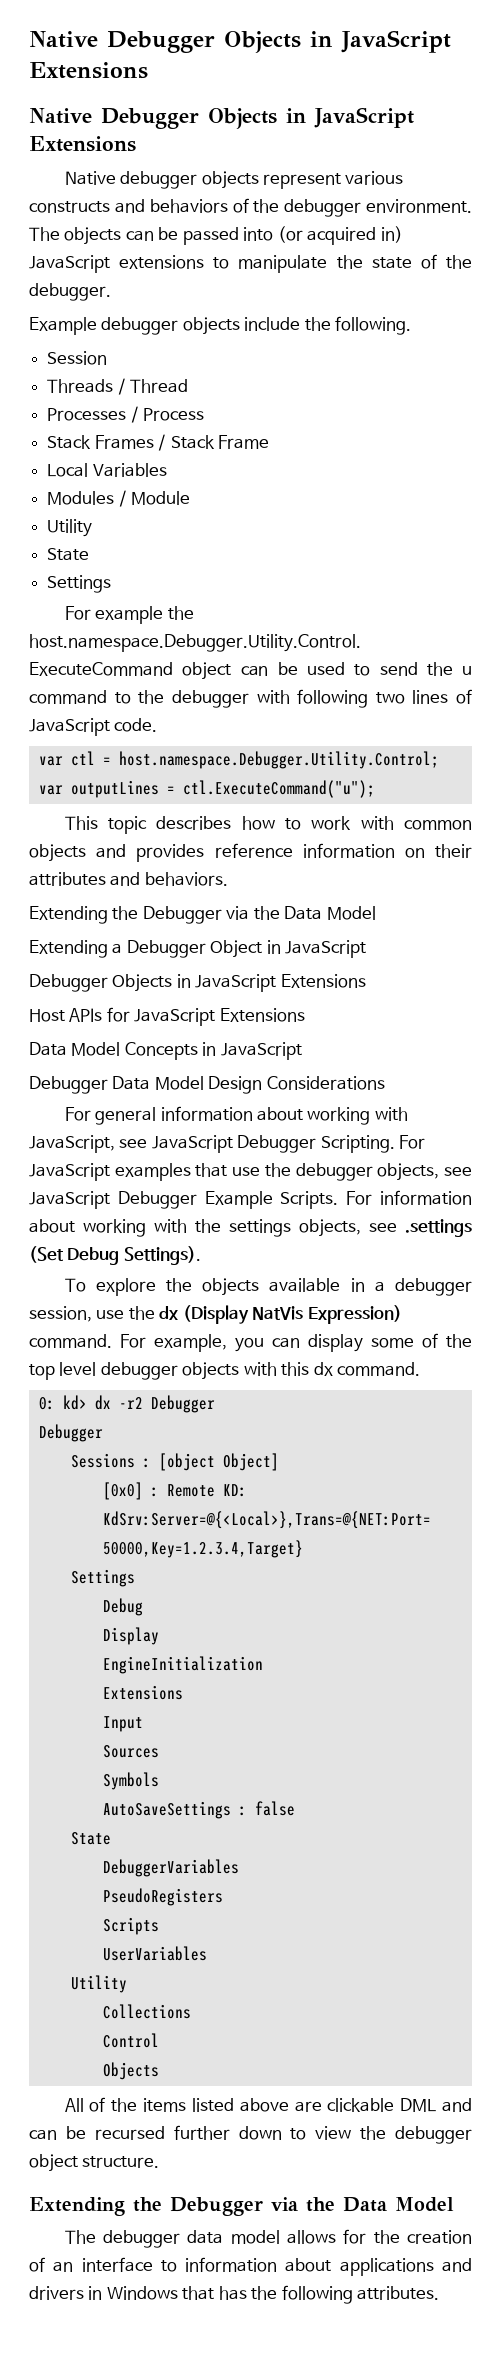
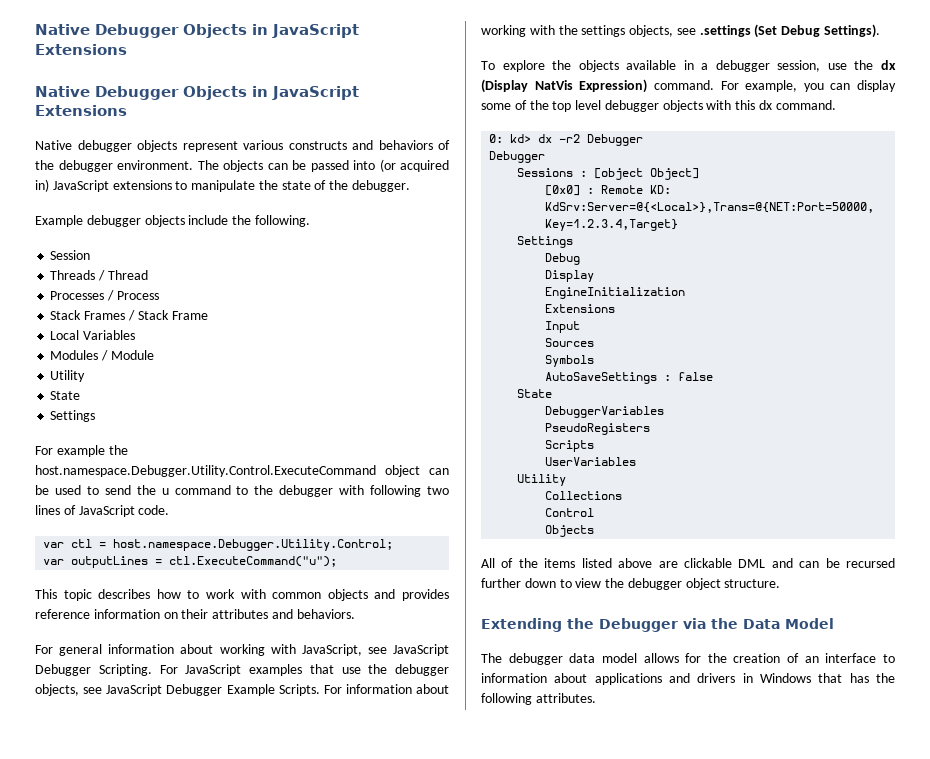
[29,906,376,924] [29,940,367,958] [29,974,366,992] [29,1007,305,1026] [29,1042,302,1060] [29,1076,385,1094] // Extending the Debugger via the Data Model // Extending a Debugger Object in JavaScript // Debugger Objects in JavaScript Extensions // Host APIs for JavaScript Extensions // Data Model Concepts in JavaScript // Debugger Data Model Design Considerations -> (355, 614) none

